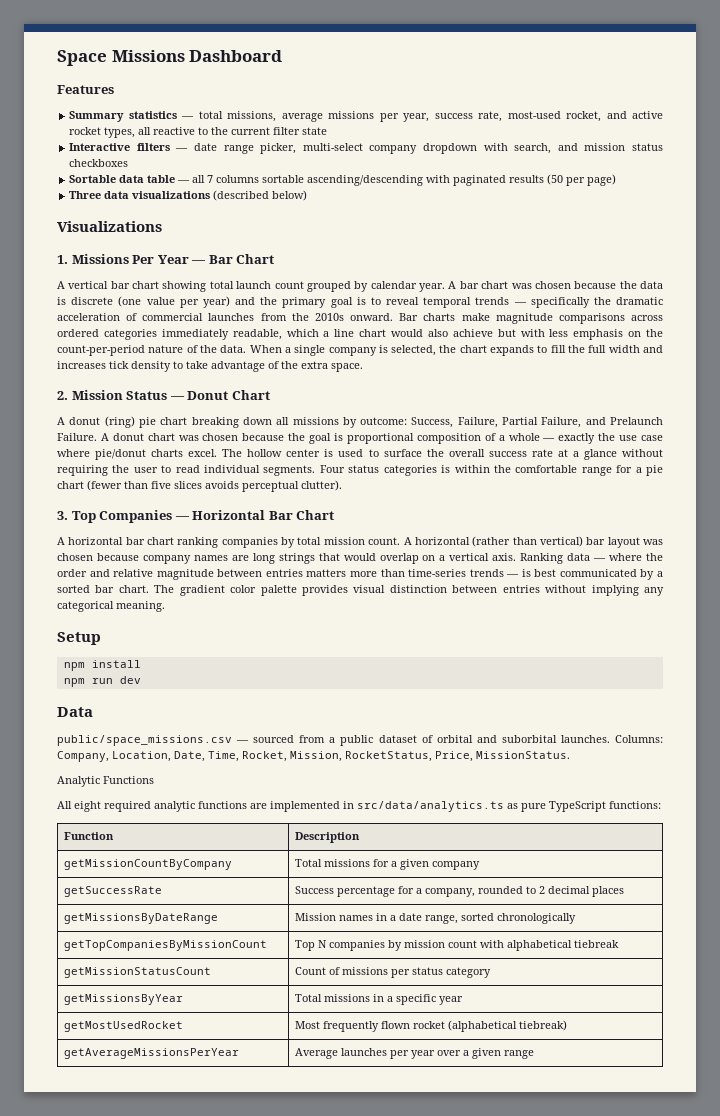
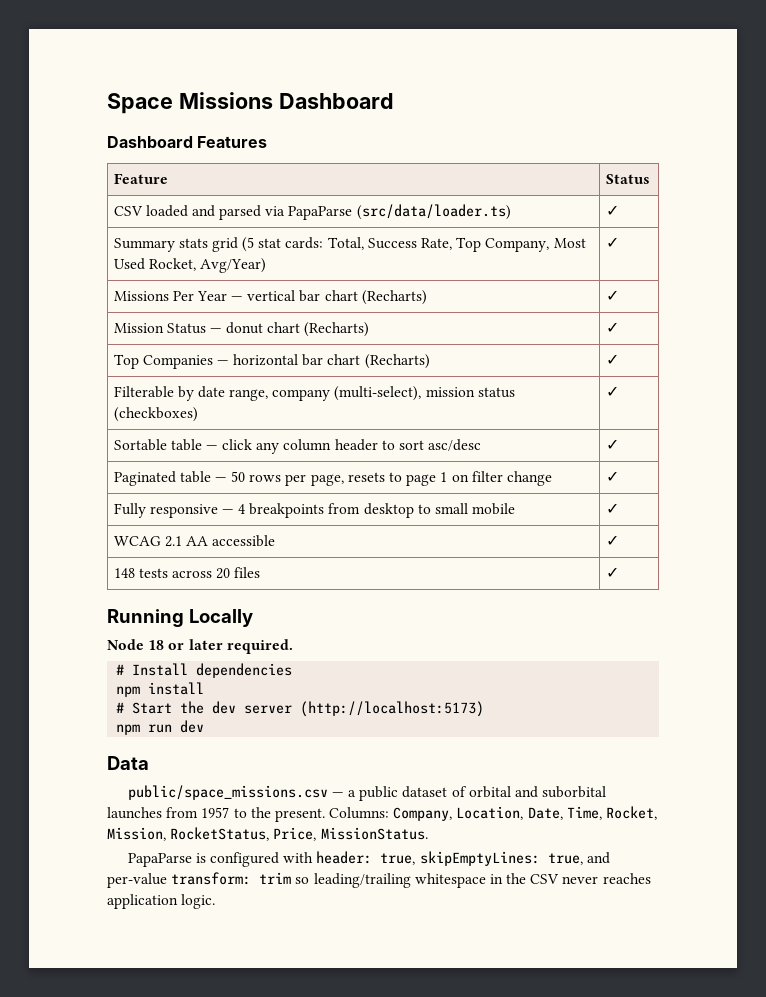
(283, 56) none -> [107,136,193,148] Dashboard
[69,111,663,122] [69,127,328,138] [69,143,664,154] [69,159,129,167] [69,174,617,186] [69,190,308,201] [57,221,162,232] [57,254,275,264] [57,281,663,292] [57,296,663,308] [57,313,663,324] [57,329,663,340] [57,345,663,356] [57,361,363,372] [57,390,270,400] [57,416,663,428] [57,433,664,444] [57,449,663,460] [57,465,663,476] [57,480,342,492] [57,510,335,523] [57,536,664,548] [57,553,664,564] [57,569,663,580] [57,585,665,596] [57,601,165,612] [57,632,101,645] [63,660,141,671] // Summary statistics — total missions, average missions per year, success rate, most-used rocket, and active rocket types, all reactive to the current filter state // Interactive filters — date range picker, multi-select company dropdown with search, and mission status checkboxes // Sortable data table — all 7 columns sortable ascending/descending with paginated results (50 per page) // Three data visualizations (described below) // Visualizations // 1. Missions Per Year — Bar Chart // A vertical bar chart showing total launch count grouped by calendar year. A bar chart was chosen because the data is discrete (one value per year) and the primary goal is to reveal temporal trends — specifically the dramatic acceleration of commercial launches from the 2010s onward. Bar charts make magnitude comparisons across ordered categories immediately readable, which a line chart would also achieve but with less emphasis on the count-per-period nature of the data. When a single company is selected, the chart expands to fill the full width and increases tick density to take advantage of the extra space. // 2. Mission Status — Donut Chart // A donut (ring) pie chart breaking down all missions by outcome: Success, Failure, Partial Failure, and Prelaunch Failure. A donut chart was chosen because the goal is proportional composition of a whole — exactly the use case where pie/donut charts excel. The hollow center is used to surface the overall success rate at a glance without requiring the user to read individual segments. Four status categories is within the comfortable range for a pie chart (fewer than five slices avoids perceptual clutter). // 3. Top Companies — Horizontal Bar Chart // A horizontal bar chart ranking companies by total mission count. A horizontal (rather than vertical) bar layout was chosen because company names are long strings that would overlap on a vertical axis. Ranking data — where the order and relative magnitude between entries matters more than time-series trends — is best communicated by a sorted bar chart. The gradient color palette provides visual distinction between entries without implying any categorical meaning. // Setup // npm install -> [113,173,168,184] [605,174,650,184] [113,204,511,220] [605,205,619,216] [113,237,586,252] [113,258,266,273] [605,237,619,248] [113,290,427,305] [605,290,619,301] [113,322,370,337] [605,322,619,333] [113,354,430,369] [605,354,619,365] [113,386,515,401] [113,407,198,422] [605,386,619,397] [113,439,482,454] [605,439,619,450] [113,471,552,486] [605,471,619,482] [113,503,516,518] [605,503,619,514] [113,535,276,547] [605,535,619,546] [113,567,261,579] [605,567,619,578] [107,609,253,627] [107,639,293,654] [116,663,293,678] [116,682,205,697] [116,701,485,717] // Feature | Status // CSV loaded and parsed via PapaParse (src/data/loader.ts) | ✓ // Summary stats grid (5 stat cards: Total, Success Rate, Top Company, Most Used Rocket, Avg/Year) | ✓ // Missions Per Year — vertical bar chart (Recharts) | ✓ // Mission Status — donut chart (Recharts) | ✓ // Top Companies — horizontal bar chart (Recharts) | ✓ // Filterable by date range, company (multi-select), mission status (checkboxes) | ✓ // Sortable table — click any column header to sort asc/desc | ✓ // Paginated table — 50 rows per page, resets to page 1 on filter change | ✓ // Fully responsive — 4 breakpoints from desktop to small mobile | ✓ // WCAG 2.1 AA accessible | ✓ // 148 tests across 20 files | ✓ // Running Locally // Node 18 or later required. // # Install dependencies // npm install // # Start the dev server (http://localhost:5173)
[253,735,326,743] sourced from -> (344, 794) none
[560,735,610,743] launches. -> [107,807,325,822] launches from 1957 to the present.
[57,776,154,787] [57,801,661,812] [63,832,114,840] [294,832,360,843] [63,859,232,870] [294,859,480,870] [63,886,162,897] [294,886,624,897] [63,913,218,924] [294,913,576,924] [63,940,267,951] [294,940,619,951] [63,967,211,978] [294,967,491,978] [63,994,183,1005] [294,994,463,1005] [63,1021,183,1032] [294,1020,567,1032] [63,1048,239,1059] [294,1048,534,1059] Analytic Functions // All eight required analytic functions are implemented in src/data/analytics.ts as pure TypeScript functions: // Function | Description // getMissionCountByCompany | Total missions for a given company // getSuccessRate | Success percentage for a company, rounded to 2 decimal places // getMissionsByDateRange | Mission names in a date range, sorted chronologically // getTopCompaniesByMissionCount | Top N companies by mission count with alphabetical tiebreak // getMissionStatusCount | Count of missions per status category // getMissionsByYear | Total missions in a specific year // getMostUsedRocket | Most frequently flown rocket (alphabetical tiebreak) // getAverageMissionsPerYear | Average launches per year over a given range -> [127,851,610,867] [107,872,651,888] [107,894,216,909] PapaParse is configured with header: true, skipEmptyLines: true, and per-value transform: trim so leading/trailing whitespace in the CSV never reaches application logic.

